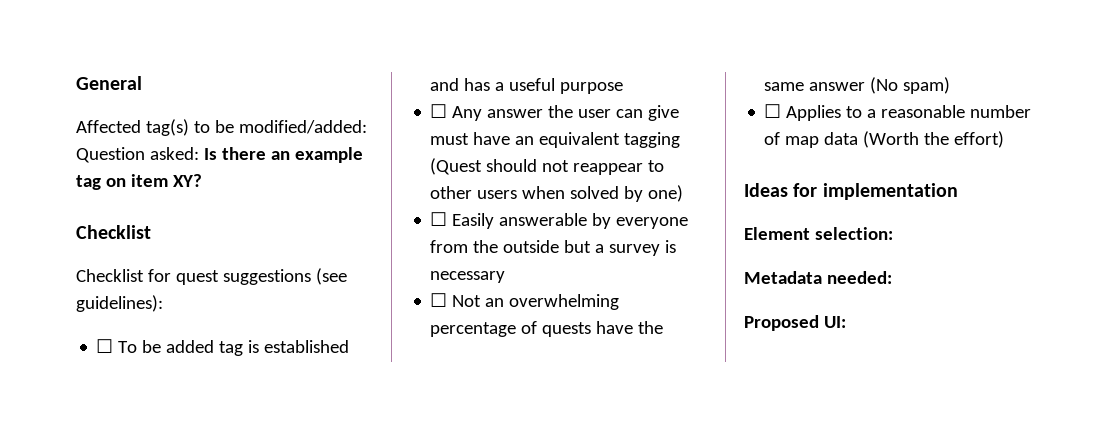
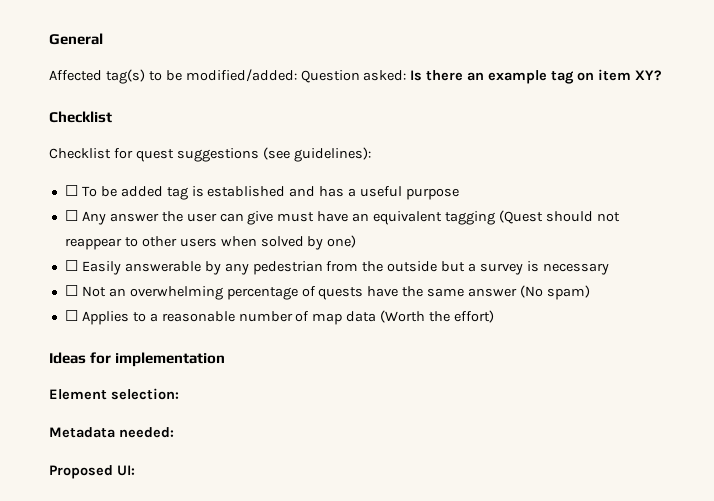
[616,217,689,229] everyone -> [224,261,323,275] any pedestrian

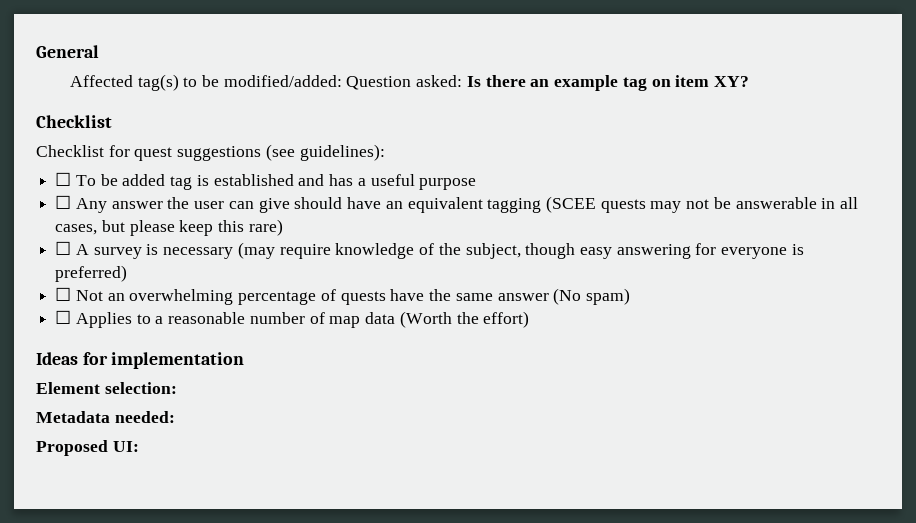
[277,212,315,222] must -> [294,197,343,209] should
[498,210,620,224] [64,235,357,250] [64,260,609,275] (Quest should not reappear to other users when solved by one) // ☐ Easily answerable by any pedestrian from the outside but a survey is necessary -> [545,196,859,213] [55,219,283,236] [55,241,804,259] [55,265,128,282] (SCEE quests may not be answerable in all cases, but please keep this rare) // ☐ A survey is necessary (may require knowledge of the subject, though easy answering for everyone is preferred)

